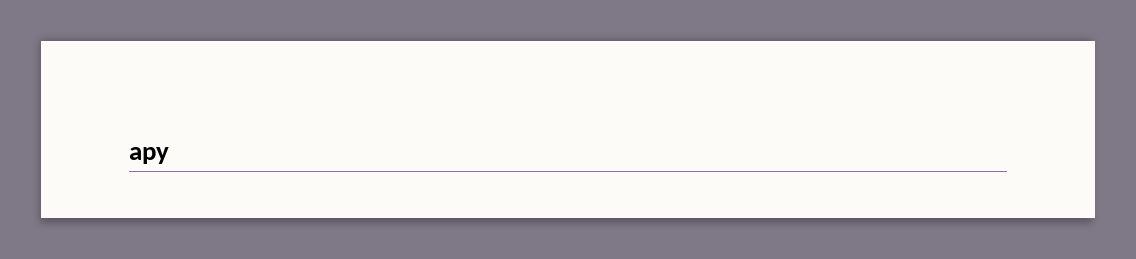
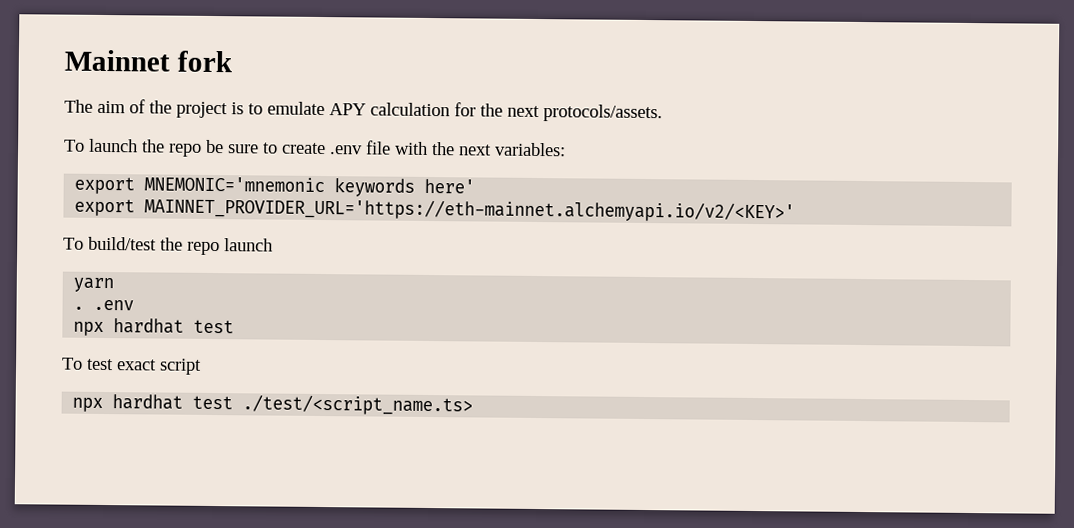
[129,147,169,164] apy -> [64,49,233,73] [64,99,663,123] [64,138,566,157] [74,176,476,197] [74,197,796,223] [63,236,273,256] [73,277,115,293] [73,299,135,311] [73,318,235,337] [62,357,202,375] [72,394,474,416] Mainnet fork // The aim of the project is to emulate APY calculation for the next protocols/assets. // To launch the repo be sure to create .env file with the next variables: // export MNEMONIC='mnemonic keywords here' // export MAINNET_PROVIDER_URL='https://eth-mainnet.alchemyapi.io/v2/<KEY>' // To build/test the repo launch // yarn // . .env // npx hardhat test // To test exact script // npx hardhat test ./test/<script_name.ts>

